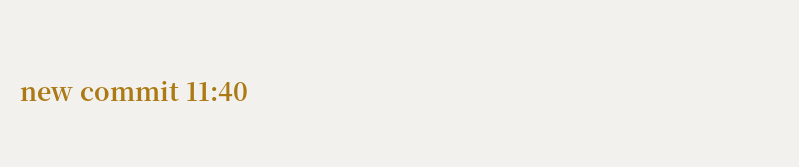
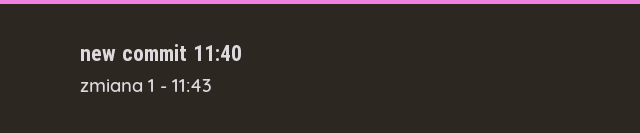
(248, 91) none -> [80,79,212,92] // zmiana 1 - 11:43

